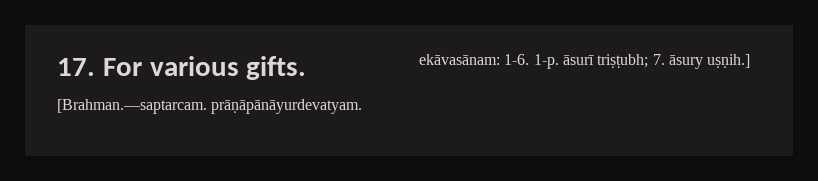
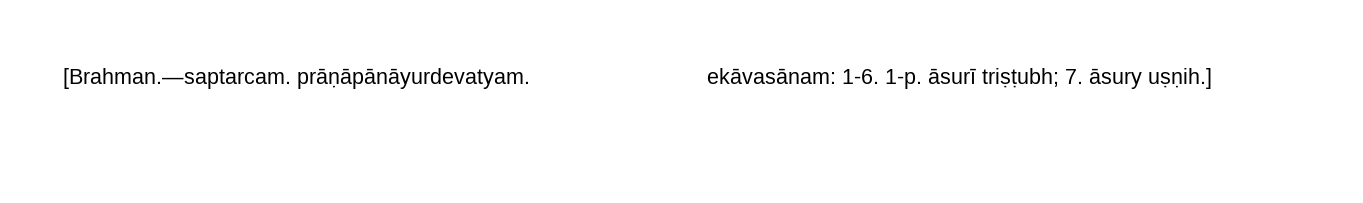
[57,56,307,80] 17. For various gifts. // -> (63, 78) none

